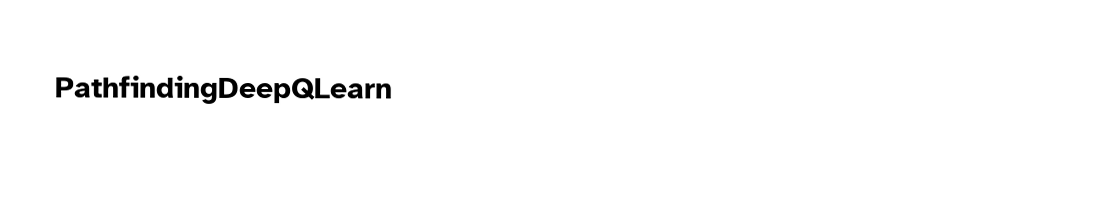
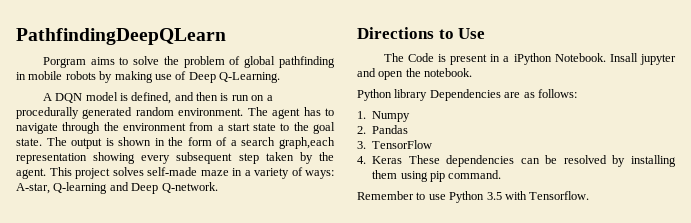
(393, 90) none -> [42,56,335,68] [16,71,280,83] [42,92,273,104] [16,107,334,119] [16,122,336,134] [16,137,335,149] [16,152,334,164] [16,167,334,179] [16,182,218,194] [357,27,486,39] [383,53,676,65] [357,68,473,80] [357,89,577,101] [357,111,411,122] [357,125,409,134] [357,140,433,149] [357,155,676,167] [372,170,502,182] [357,191,590,203] // Porgram aims to solve the problem of global pathfinding in mobile robots by making use of Deep Q-Learning. // A DQN model is defined, and then is run on a procedurally generated random environment. The agent has to navigate through the environment from a start state to the goal state. The output is shown in the form of a search graph,each representation showing every subsequent step taken by the agent. This project solves self-made maze in a variety of ways: A-star, Q-learning and Deep Q-network. // Directions to Use // The Code is present in a iPython Notebook. Insall jupyter and open the notebook. // Python library Dependencies are as follows: // 1. Numpy // 2. Pandas // 3. TensorFlow // 4. Keras These dependencies can be resolved by installing them using pip command. // Remember to use Python 3.5 with Tensorflow.

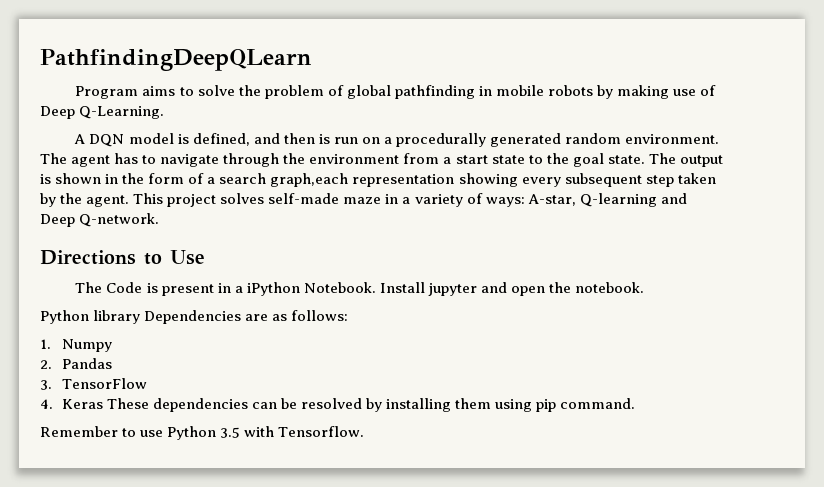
[42,57,86,68] Porgram -> [75,86,139,99] Program
[609,53,638,62] Insall -> [379,282,425,293] Install

